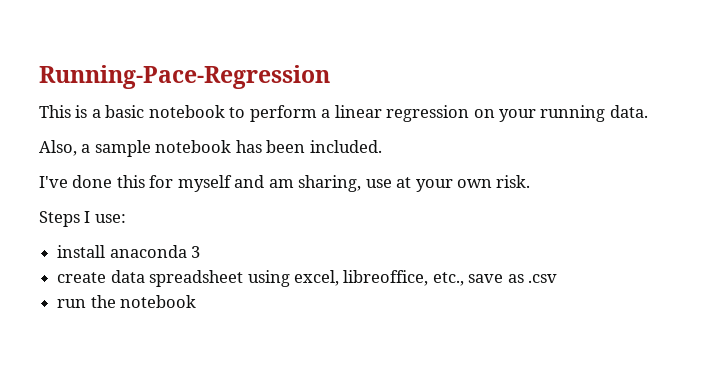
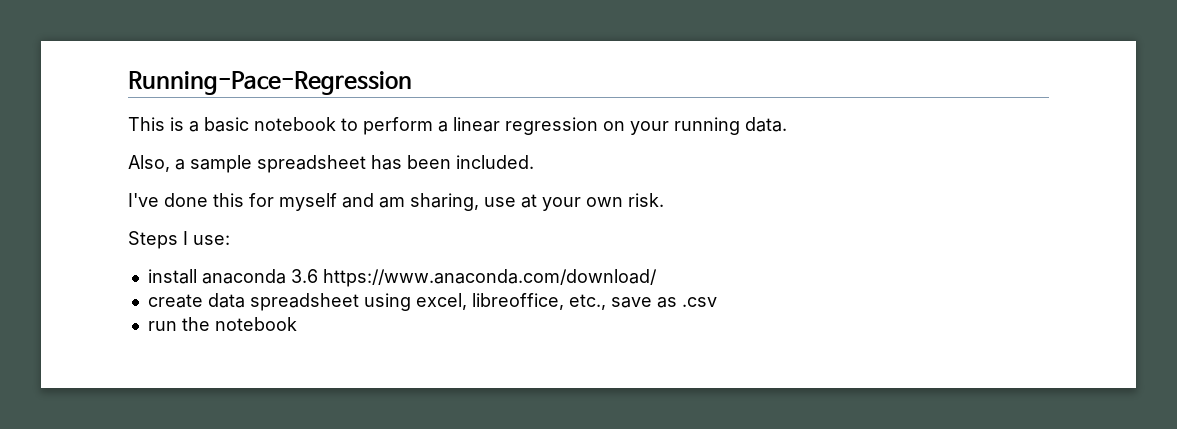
[155,140,232,153] notebook -> [257,155,366,173] spreadsheet
[191,246,201,258] 3 -> [290,269,657,287] 3.6 https://www.anaconda.com/download/

